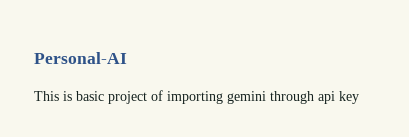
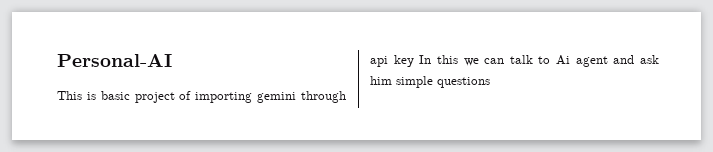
(359, 97) none -> [419,55,659,67] [370,76,490,88] In this we can talk to Ai agent and ask him simple questions

